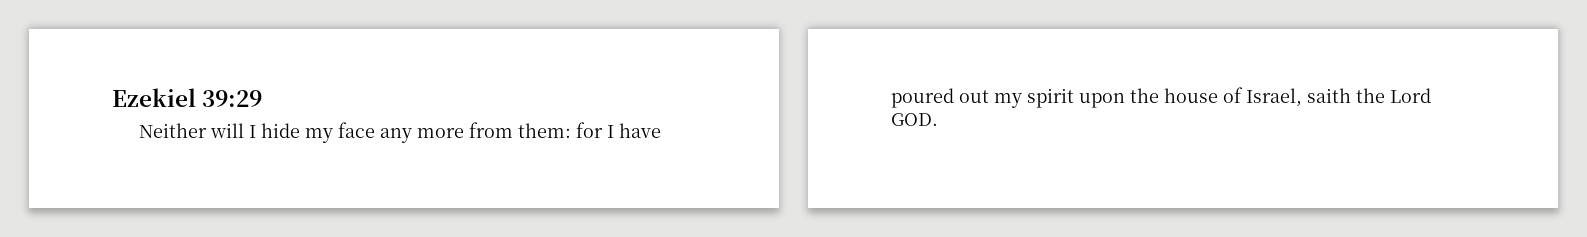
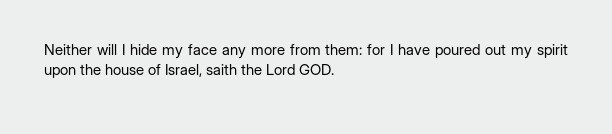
[112,88,263,107] Ezekiel 39:29 // -> (44, 49) none

